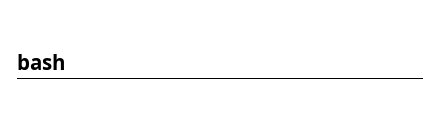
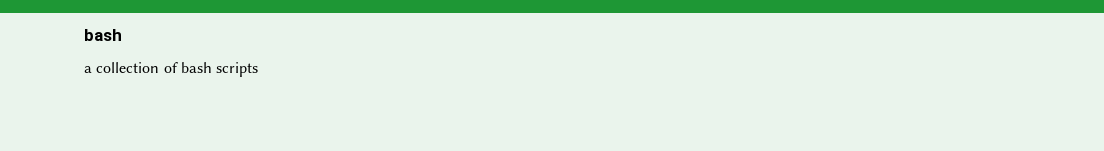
[17,54,65,70] bash -> [84,29,122,41] [84,62,259,77] bash // a collection of bash scripts

